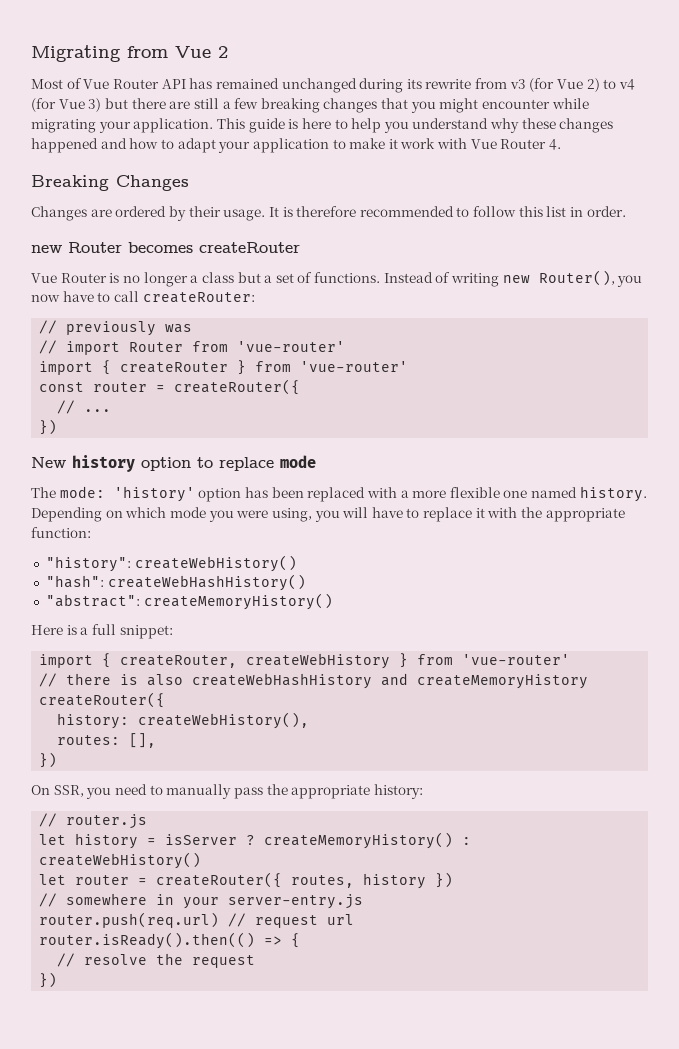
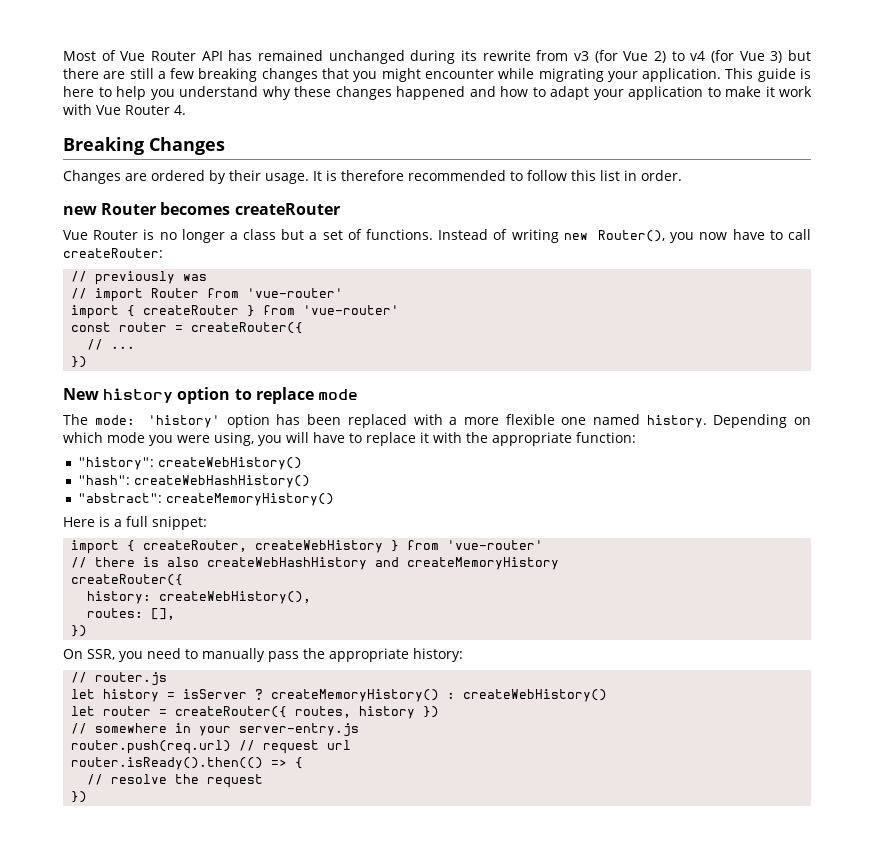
[31,45,228,62] Migrating from Vue 2 // -> (63, 56) none

